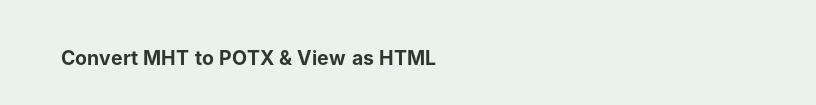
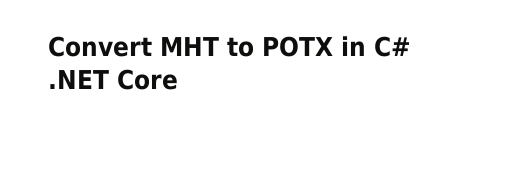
[279,50,436,65] & View as HTML -> [341,36,411,57] [48,69,178,90] in C# .NET Core

